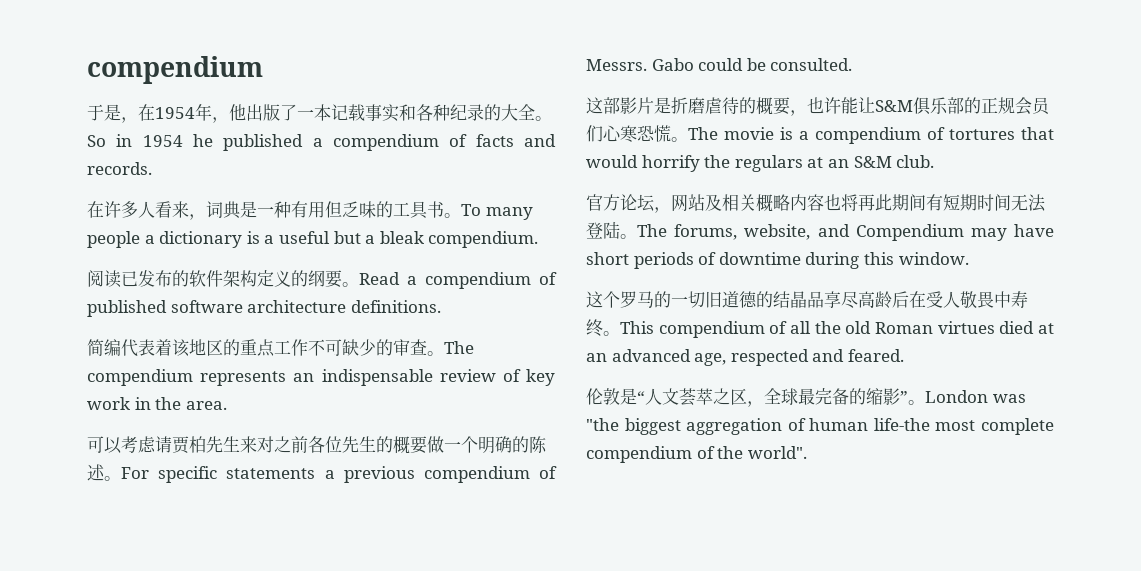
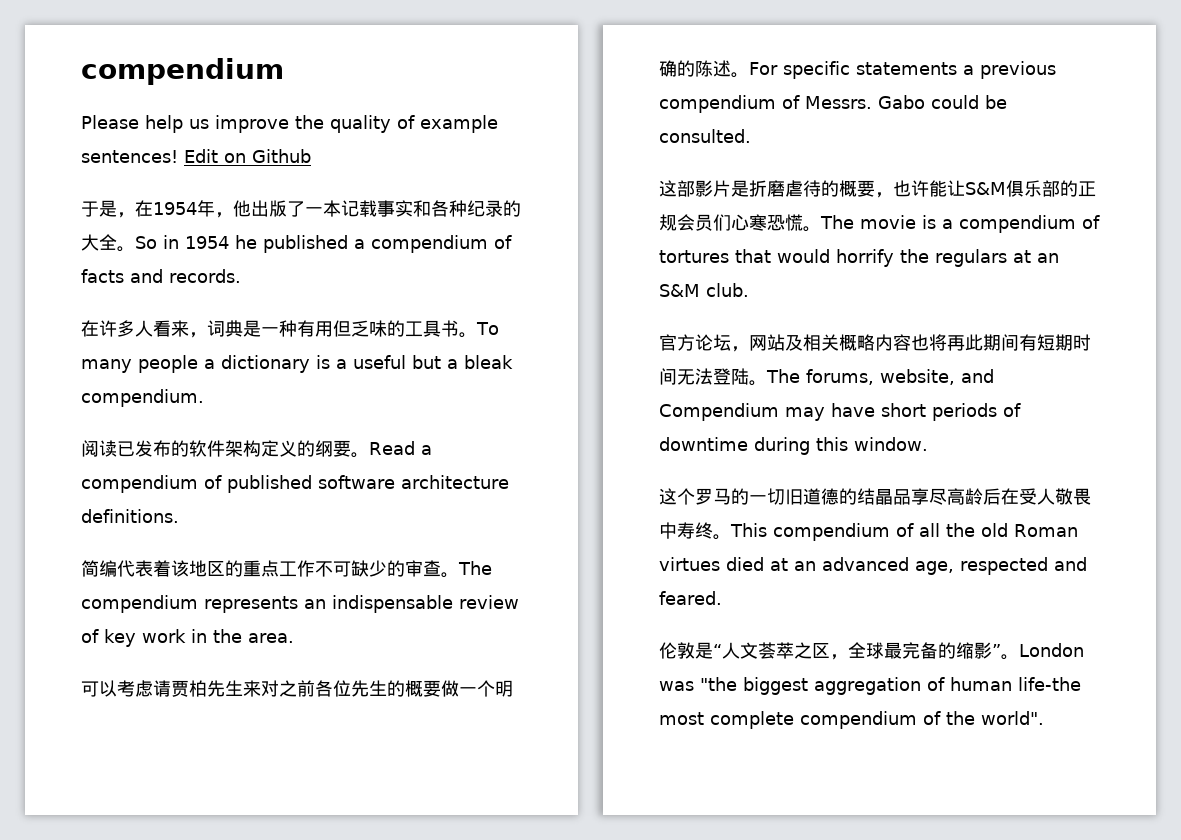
[87,56,263,84] compendium -> [81,58,284,85] [81,115,498,133] [81,149,311,163] compendium // Please help us improve the quality of example sentences! Edit on Github

